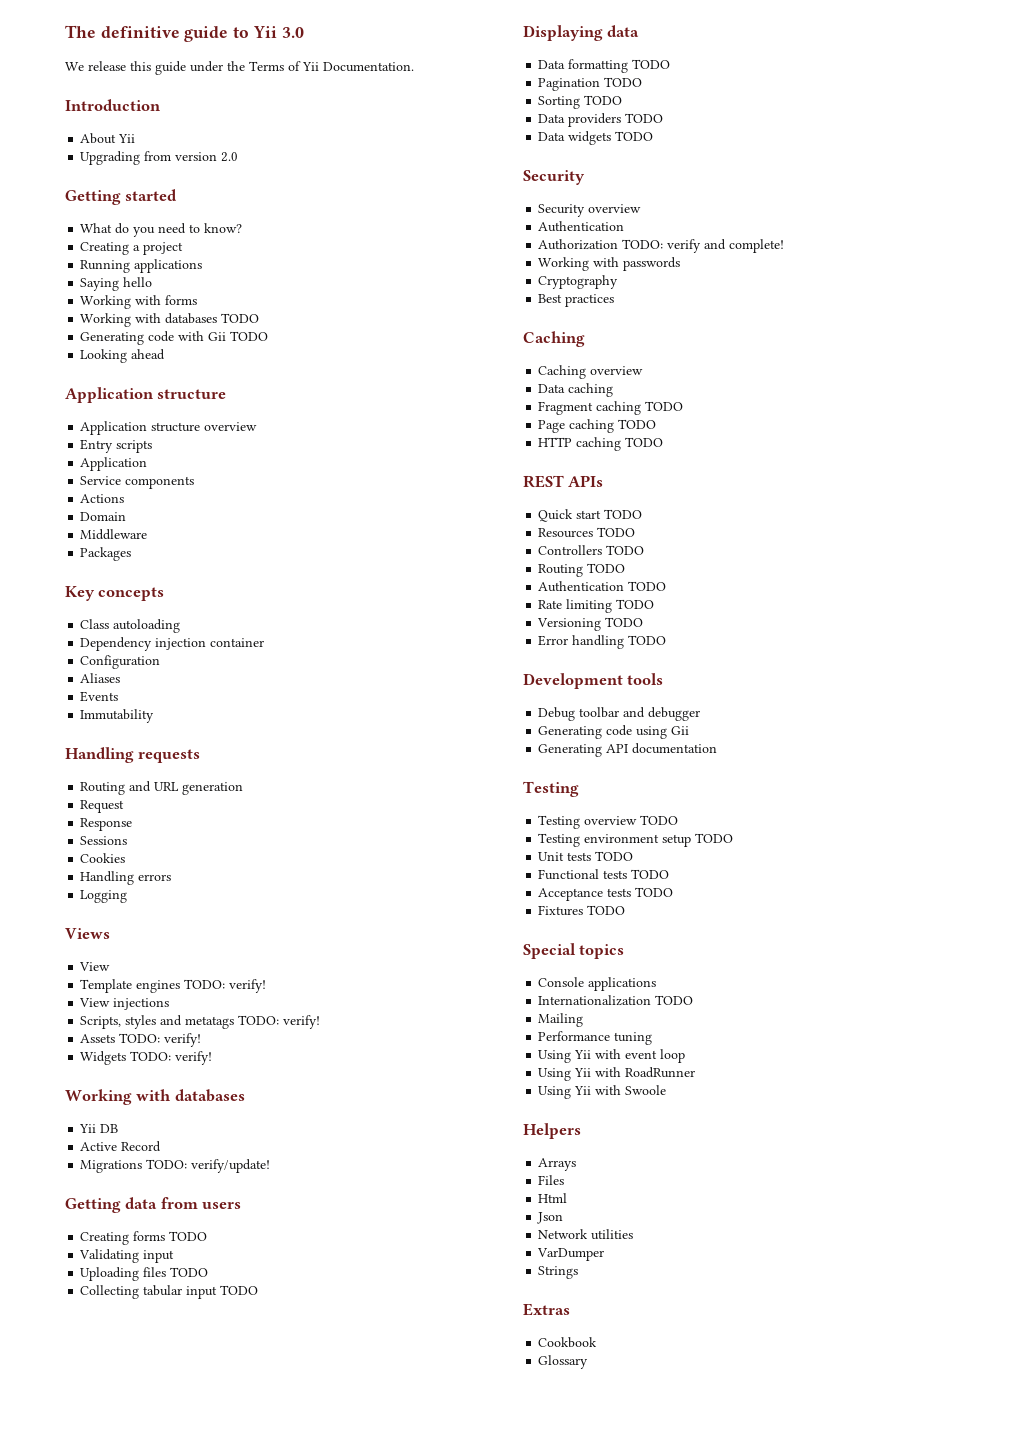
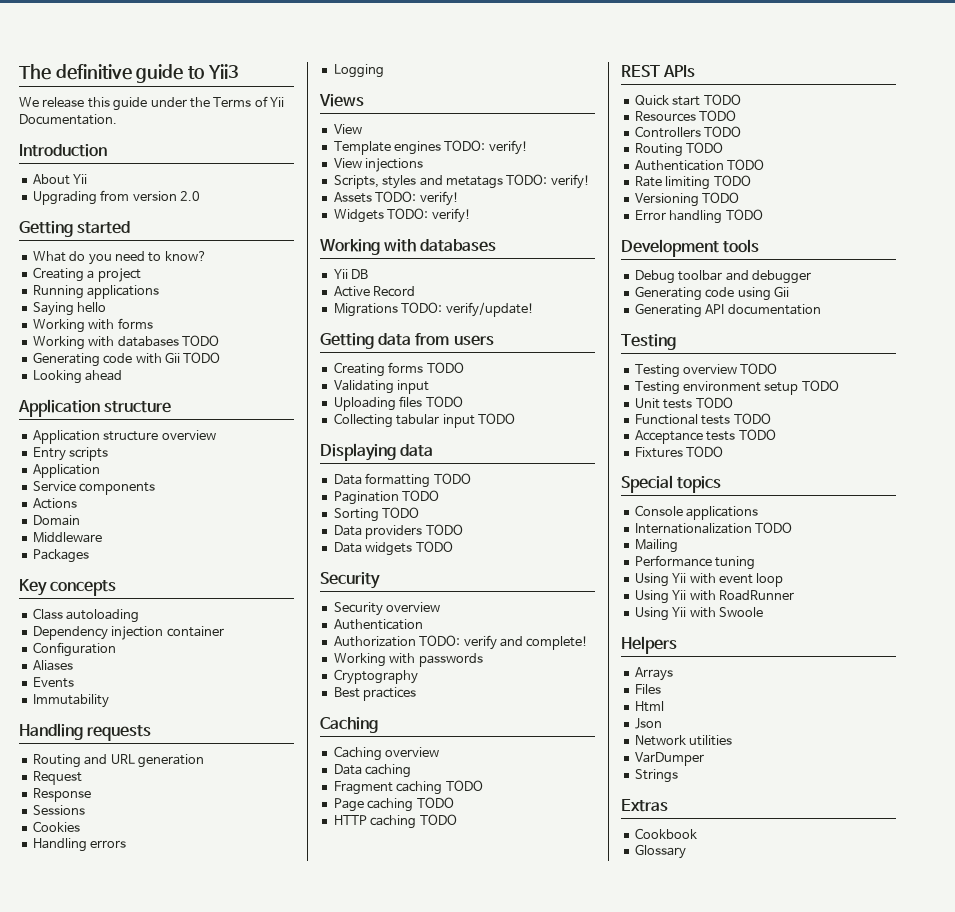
[252,26,304,38] Yii 3.0 -> [207,64,239,79] Yii3

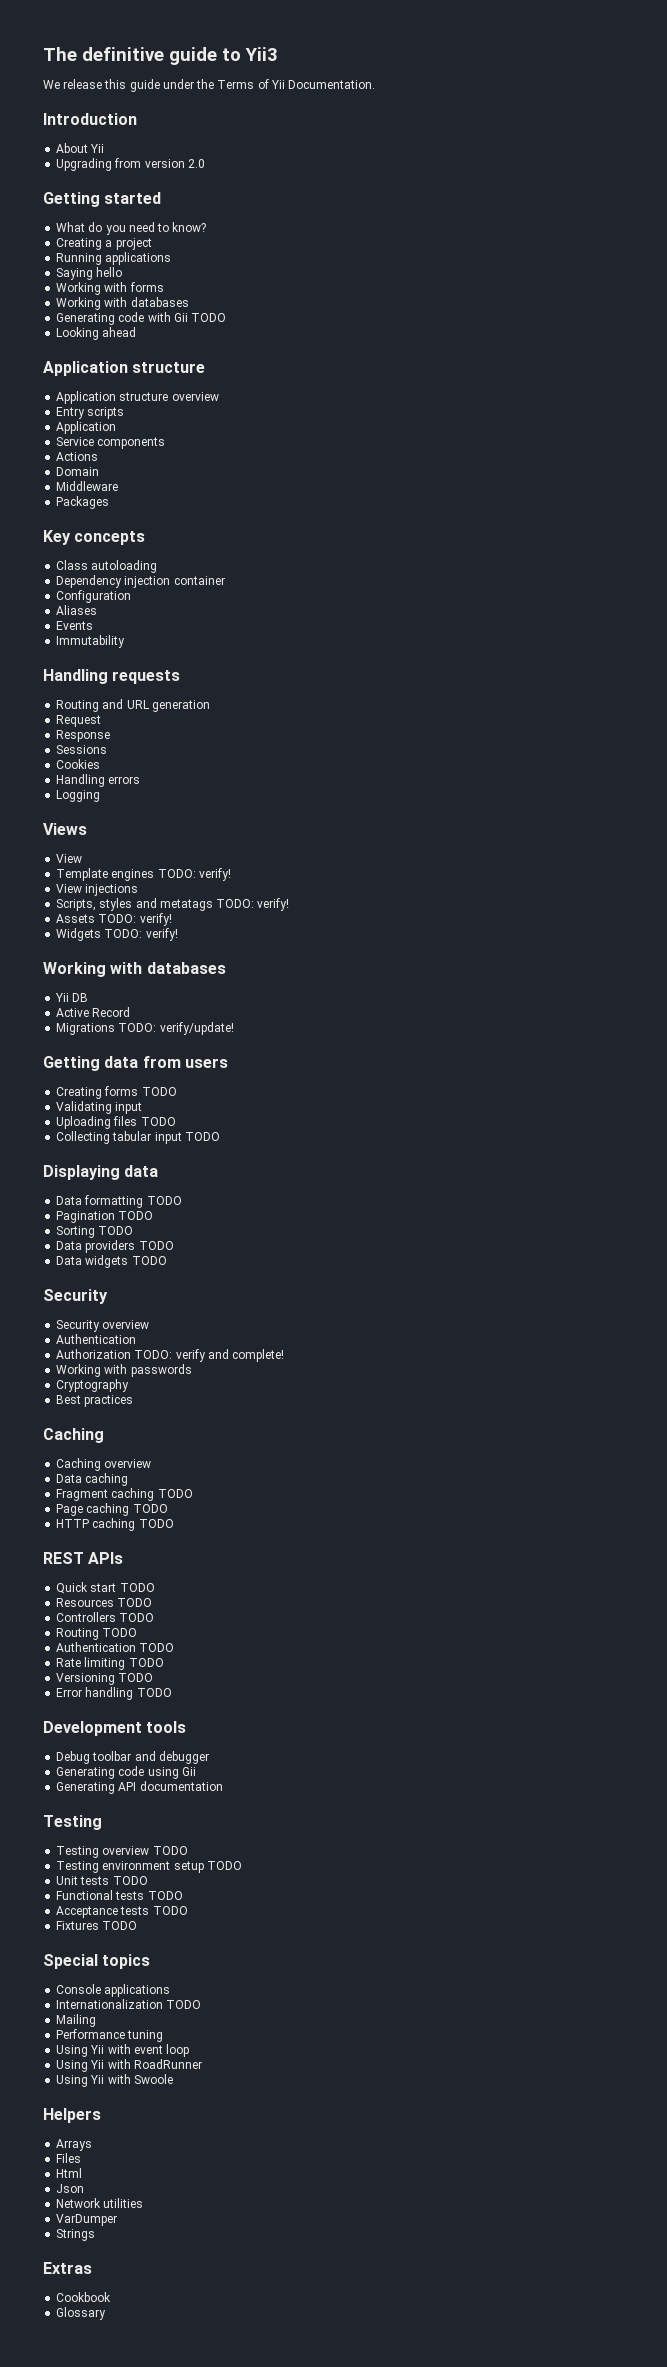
[181,335,219,346] TODO -> (189, 302) none

